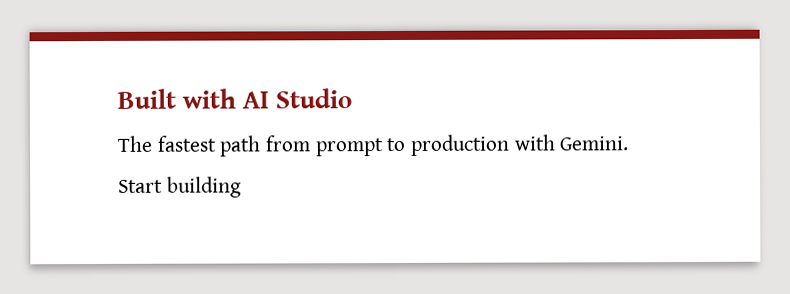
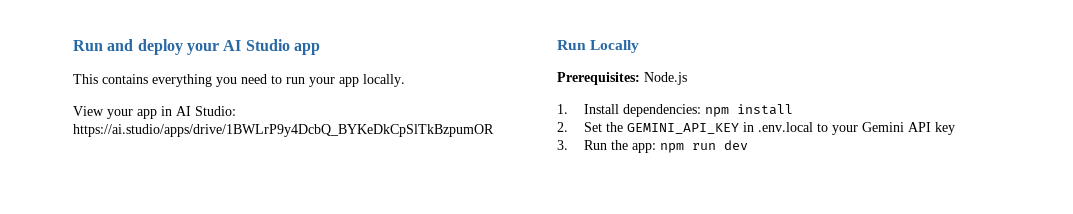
[117,88,353,109] [117,134,630,157] [118,176,242,198] Built with AI Studio // The fastest path from prompt to production with Gemini. // Start building -> [73,39,320,55] [73,74,405,87] [73,106,236,119] [73,124,494,137] [557,40,640,53] [557,72,687,85] [557,104,794,117] [557,122,956,135] [557,140,749,153] Run and deploy your AI Studio app // This contains everything you need to run your app locally. // View your app in AI Studio: https://ai.studio/apps/drive/1BWLrP9y4DcbQ_BYKeDkCpSlTkBzpumOR // Run Locally // Prerequisites: Node.js // 1. Install dependencies: npm install // 2. Set the GEMINI_API_KEY in .env.local to your Gemini API key // 3. Run the app: npm run dev

